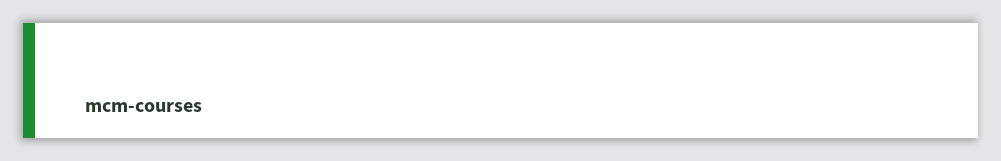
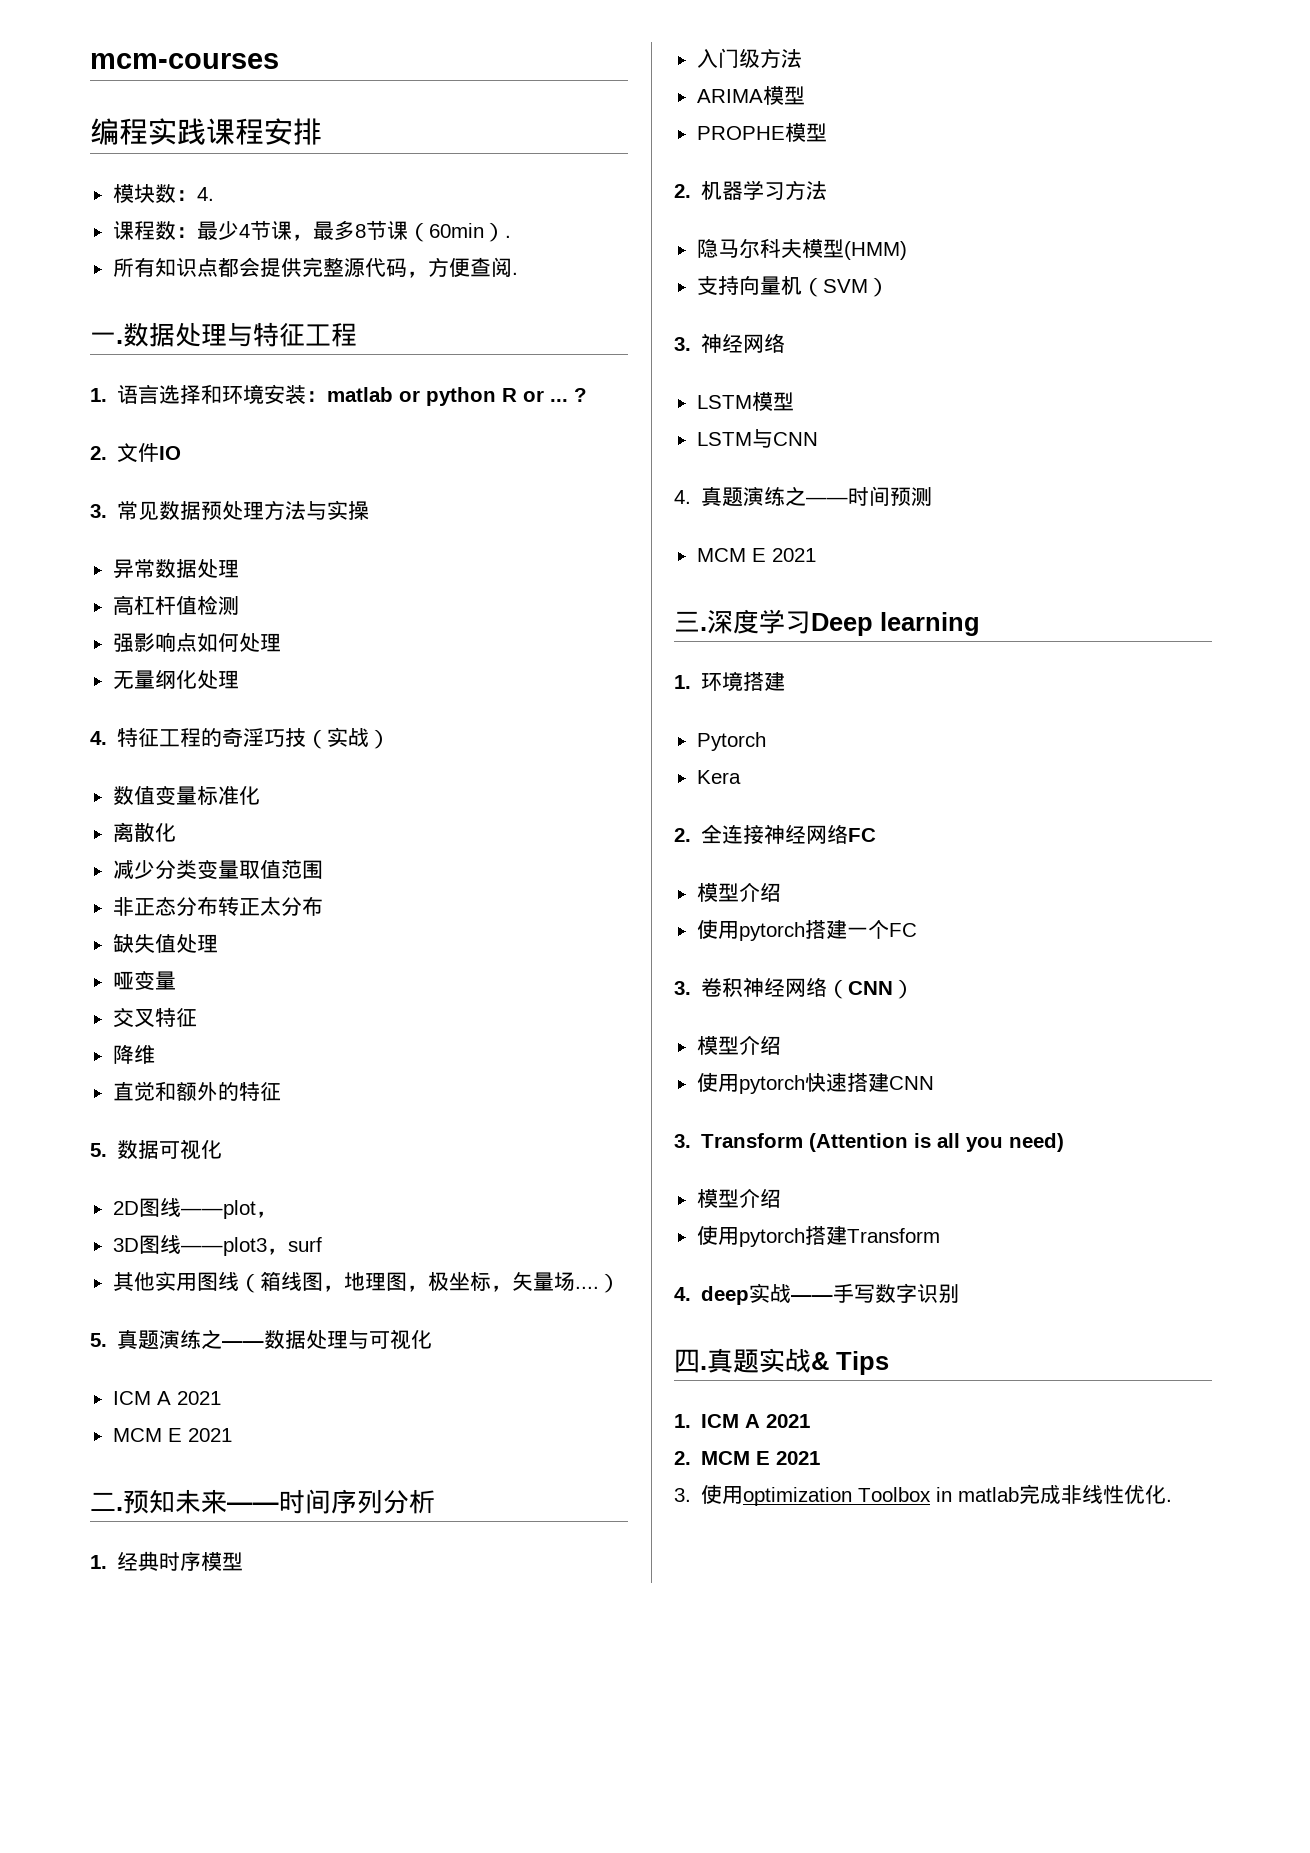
(202, 107) none -> [90,118,322,145] [112,184,214,203] [112,220,511,242] [112,257,518,278] [90,322,357,347] [90,384,588,406] [90,443,182,463] [90,500,370,520] [112,558,239,579] [112,595,239,615] [112,632,281,652] [112,669,239,689] [90,727,391,749] [112,785,260,805] [112,822,176,843] [112,859,323,879] [112,896,323,916] [112,933,218,954] [112,971,176,990] [112,1007,197,1028] [112,1044,155,1064] [112,1081,281,1101] [90,1139,223,1160] [112,1198,277,1219] [112,1235,322,1256] [112,1271,620,1293] [90,1329,433,1350] [112,1391,221,1405] [112,1428,232,1442] [90,1489,435,1514] [90,1551,244,1571] [696,48,802,68] [696,86,805,105] [696,123,827,142] [674,180,828,200] [696,238,907,260] [696,275,889,297] [674,333,786,353] [696,392,794,411] [696,429,818,448] [674,486,933,507] [696,548,816,562] [674,609,980,636] [674,671,786,691] [696,732,766,751] [696,770,741,784] [674,824,877,844] [696,883,781,902] [696,919,917,941] [674,977,915,999] [696,1036,781,1055] [696,1072,934,1094] [674,1133,1065,1152] [696,1189,781,1208] [696,1225,940,1247] [674,1283,960,1305] [674,1348,889,1375] [674,1414,811,1428] [674,1451,821,1465] [674,1484,1173,1506] // 编程实践课程安排 // 模块数：4. // 课程数：最少4节课，最多8节课（60min）. // 所有知识点都会提供完整源代码，方便查阅. // 一.数据处理与特征工程 // 1.语言选择和环境安装：matlab or python R or ... ? // 2.文件IO // 3.常见数据预处理方法与实操 // 异常数据处理 // 高杠杆值检测 // 强影响点如何处理 // 无量纲化处理 // 4.特征工程的奇淫巧技（实战） // 数值变量标准化 // 离散化 // 减少分类变量取值范围 // 非正态分布转正太分布 // 缺失值处理 // 哑变量 // 交叉特征 // 降维 // 直觉和额外的特征 // 5.数据可视化 // 2D图线——plot， // 3D图线——plot3，surf // 其他实用图线（箱线图，地理图，极坐标，矢量场....） // 5.真题演练之——数据处理与可视化 // ICM A 2021 // MCM E 2021 // 二.预知未来——时间序列分析 // 1.经典时序模型 // 入门级方法 // ARIMA模型 // PROPHE模型 // 2.机器学习方法 // 隐马尔科夫模型(HMM) // 支持向量机（SVM） // 3.神经网络 // LSTM模型 // LSTM与CNN // 4.真题演练之——时间预测 // MCM E 2021 // 三.深度学习Deep learning // 1.环境搭建 // Pytorch // Kera // 2.全连接神经网络FC // 模型介绍 // 使用pytorch搭建一个FC // 3.卷积神经网络（CNN） // 模型介绍 // 使用pytorch快速搭建CNN // 3. Transform (Attention is all you need) // 模型介绍 // 使用pytorch搭建Transform // 4. deep实战——手写数字识别 // 四.真题实战& Tips // 1. ICM A 2021 // 2. MCM E 2021 // 3.使用optimization Toolbox in matlab完成非线性优化.

